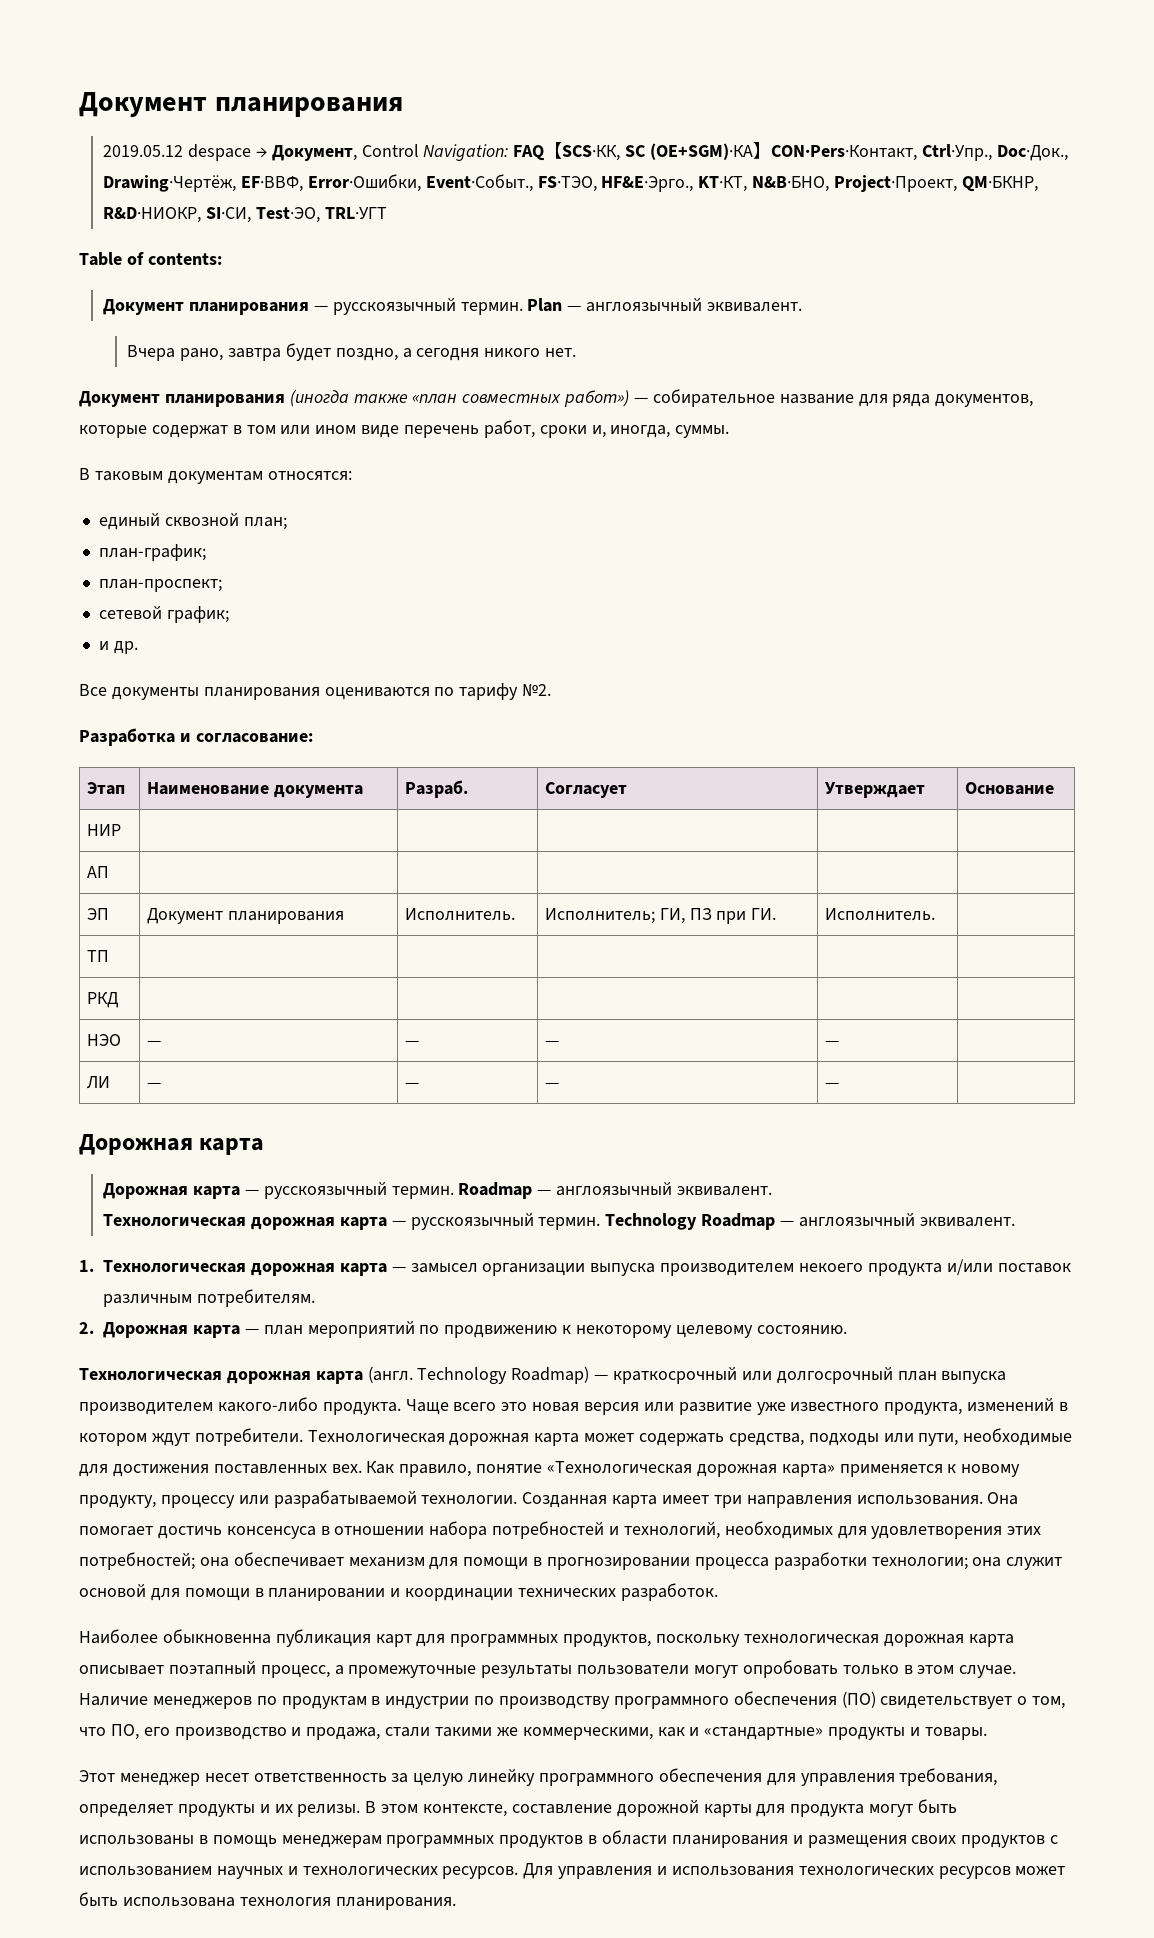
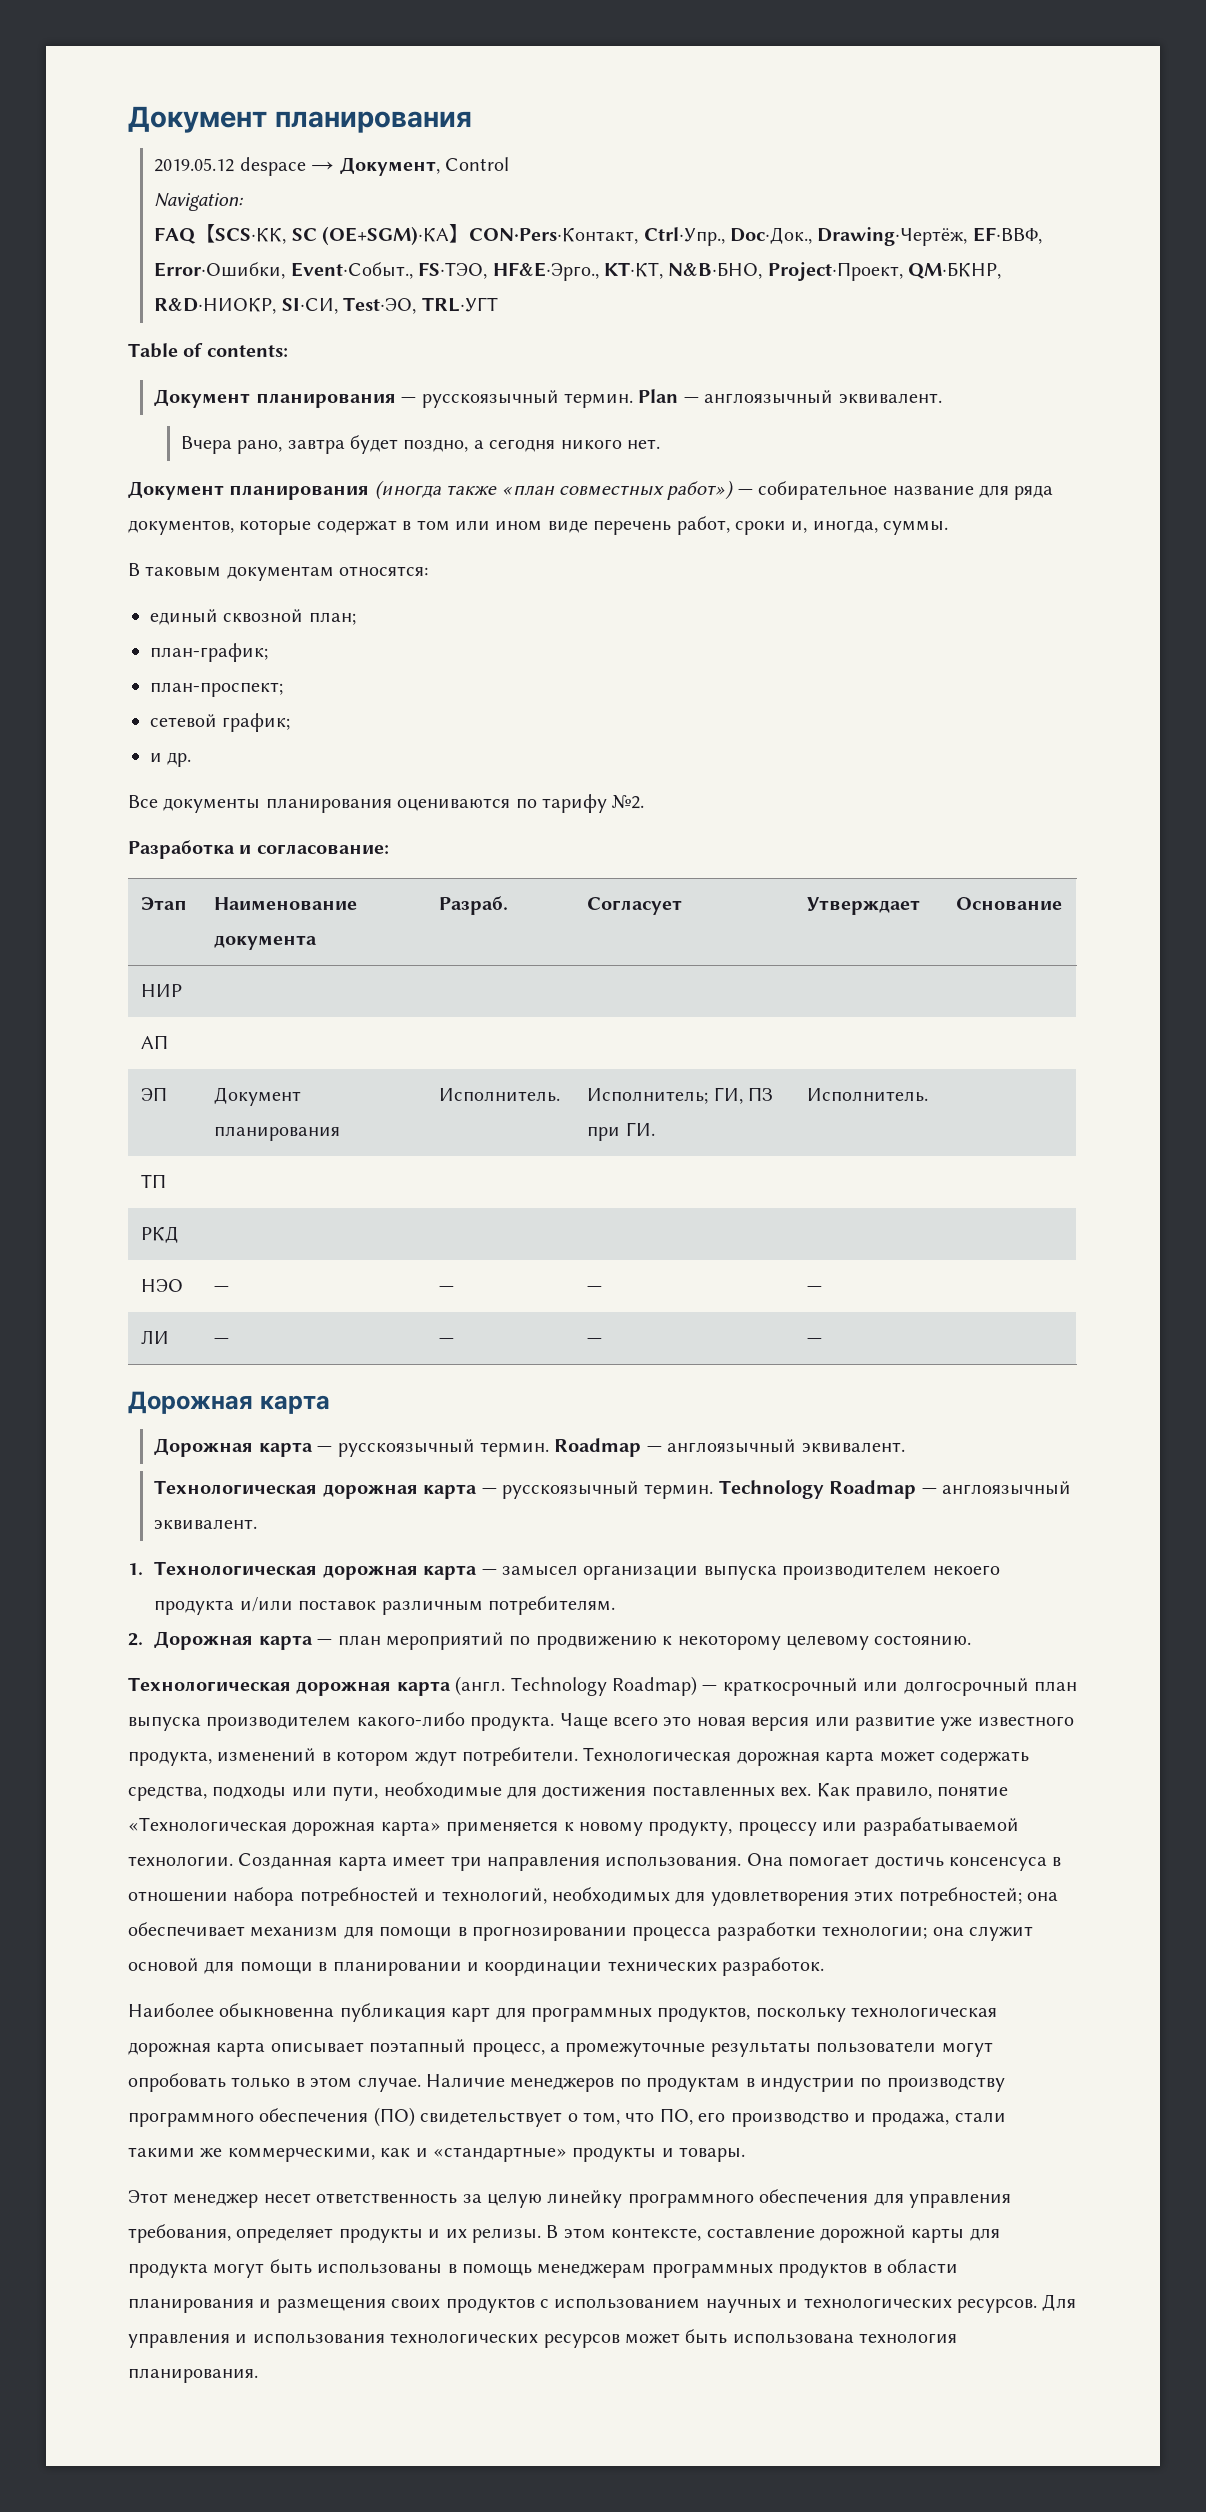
(419, 150) none -> (509, 164) //
(509, 152) none -> (244, 202) //

